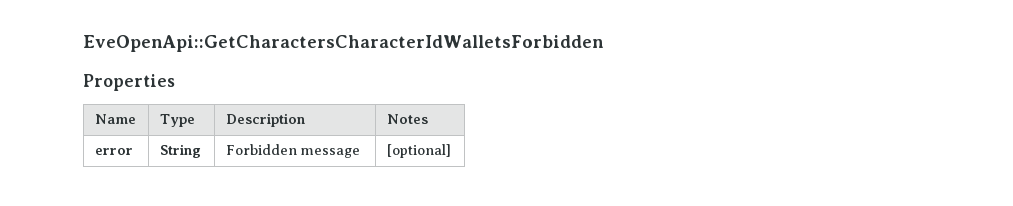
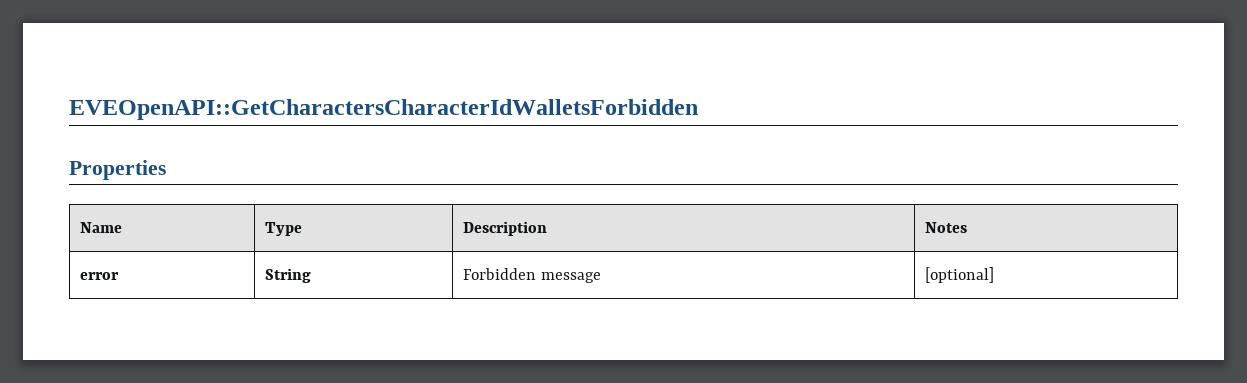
[83,35,604,52] EveOpenApi::GetCharactersCharacterIdWalletsForbidden -> [69,99,698,120] EVEOpenAPI::GetCharactersCharacterIdWalletsForbidden

